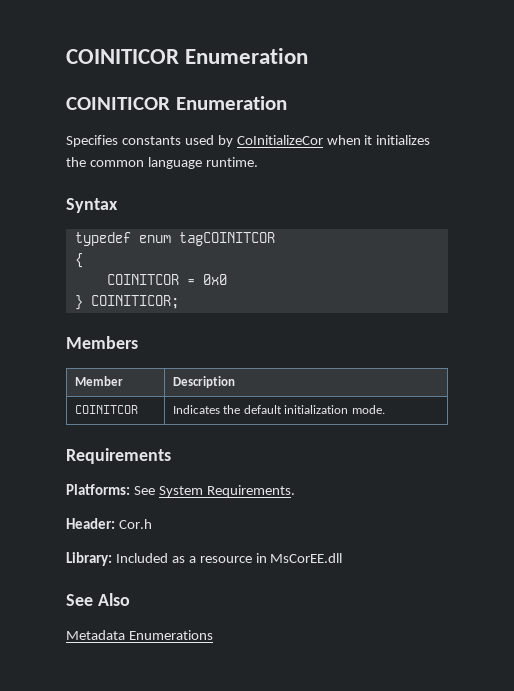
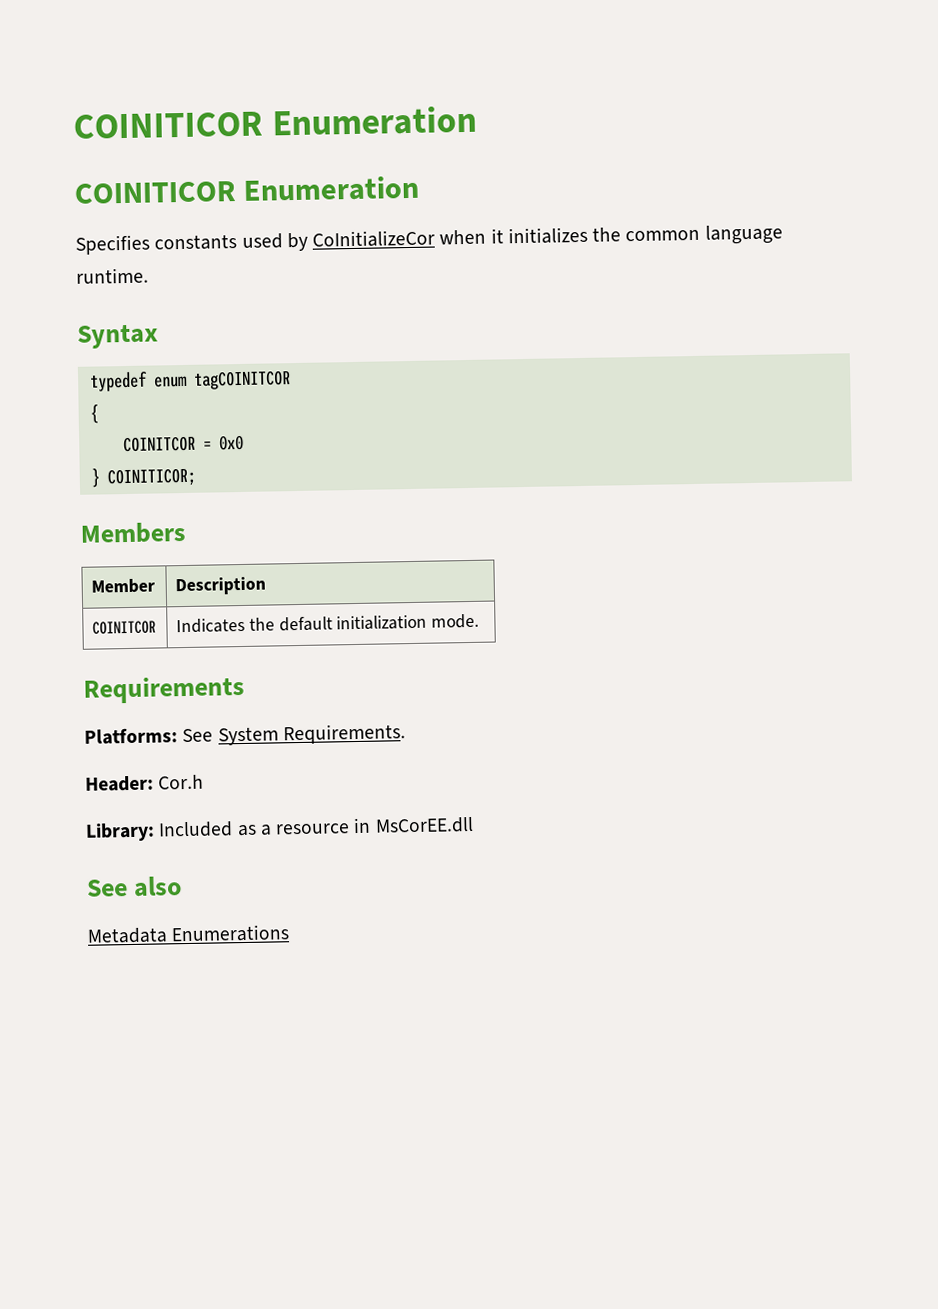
[97,593,130,606] Also -> [133,876,183,897] also

